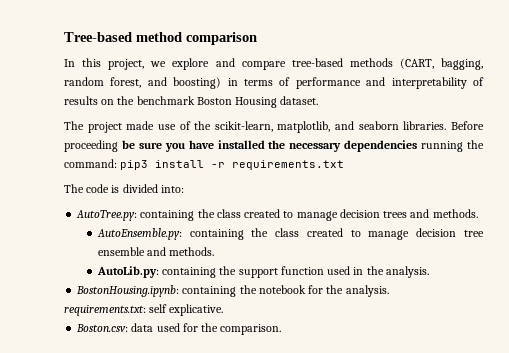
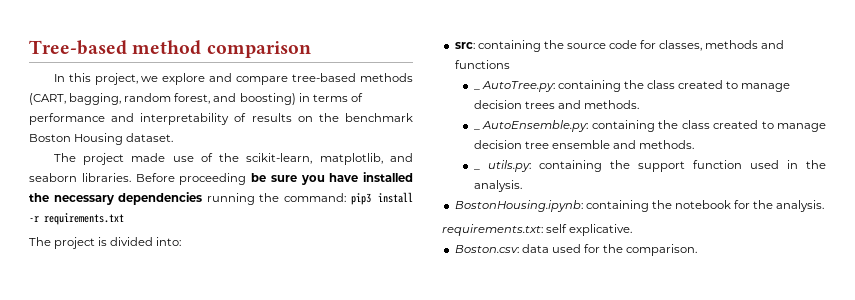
[86,184,110,193] code -> [54,237,96,249] project
(184, 189) none -> [454,40,785,52] [454,60,510,69] [473,89,480,90] src: containing the source code for classes, methods and functions // _
(478, 213) none -> [473,129,480,130] _
[96,266,159,278] AutoLib.py: -> [473,160,531,172] _ utils.py:

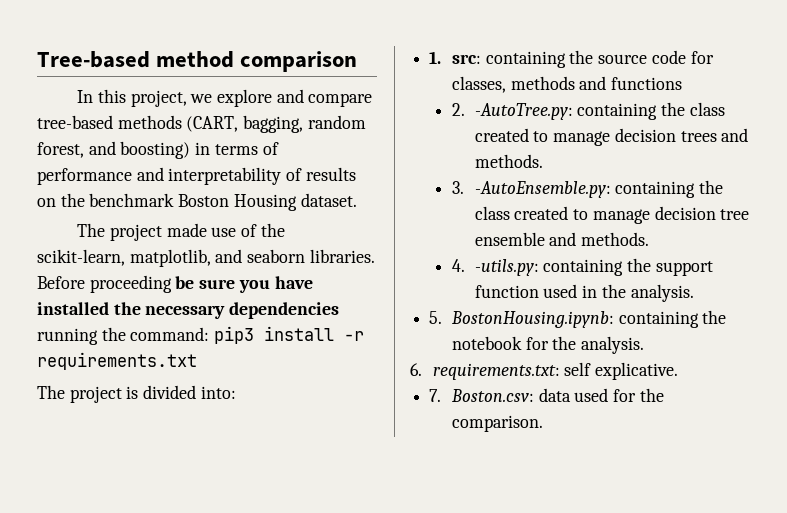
(182, 241) none -> [429,51,442,64] 1.
[473,81,555,92] _ AutoTree.py: -> [451,103,573,120] 2. -AutoTree.py:
[473,120,589,132] _ AutoEnsemble.py: -> [451,181,611,198] 3. -AutoEnsemble.py:
[473,160,531,172] _ utils.py: -> [451,259,539,276] 4. -utils.py:
(522, 186) none -> [429,311,443,324] 5.
(825, 206) none -> [410,363,422,376] 6.
(633, 230) none -> [429,389,442,402] 7.

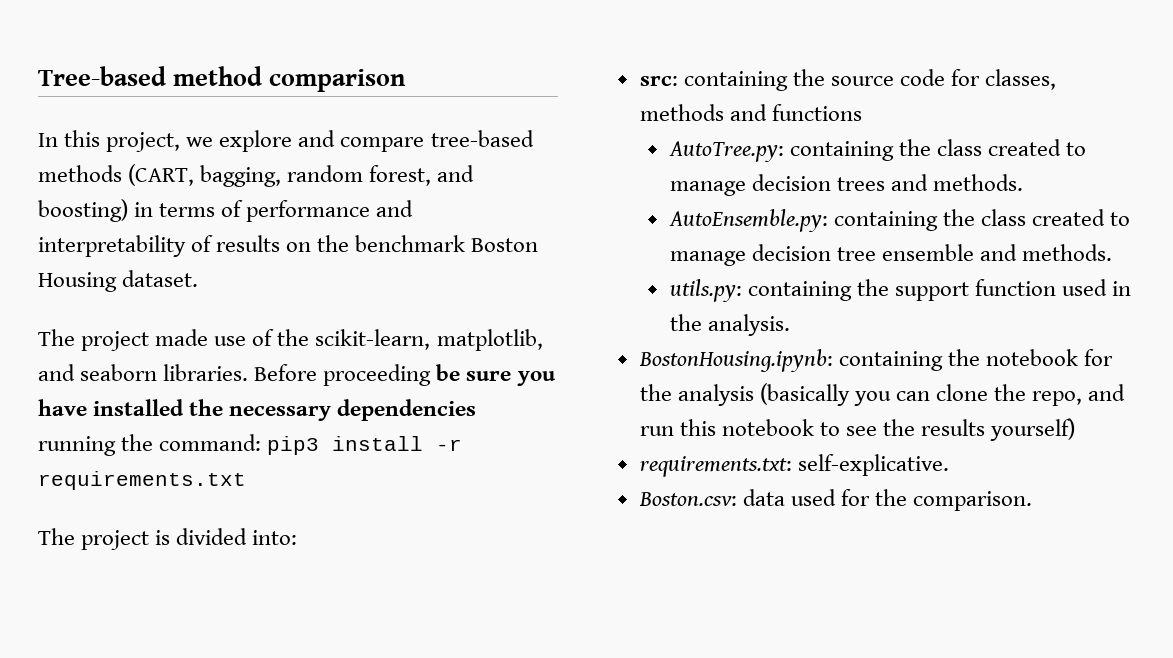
[429,51,442,64] 1. -> (298, 537) none
[451,103,573,120] 2. -AutoTree.py: -> [668,141,784,162] AutoTree.py:
[451,181,611,198] 3. -AutoEnsemble.py: -> [668,209,828,232] AutoEnsemble.py:
[451,259,539,276] 4. -utils.py: -> [669,279,742,302] utils.py:
[429,311,443,324] 5. -> (790, 325) none
[581,336,645,354] [410,362,679,380] [429,389,442,402] analysis. // 6. requirements.txt: self explicative. // 7. -> [677,383,1126,406] [639,418,1076,441] [639,454,949,477] analysis (basically you can clone the repo, and run this notebook to see the results yourself) // requirements.txt: self-explicative. //

